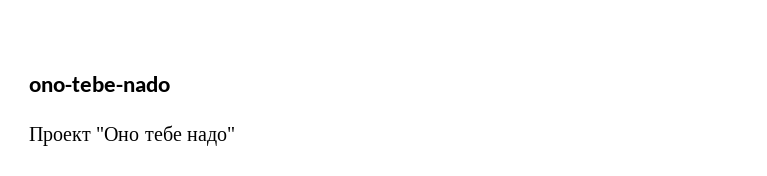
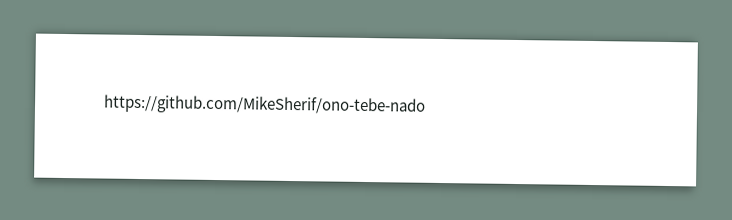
[29,76,170,92] [29,125,236,146] ono-tebe-nado // Проект "Оно тебе надо" -> [103,94,426,116] https://github.com/MikeSherif/ono-tebe-nado

